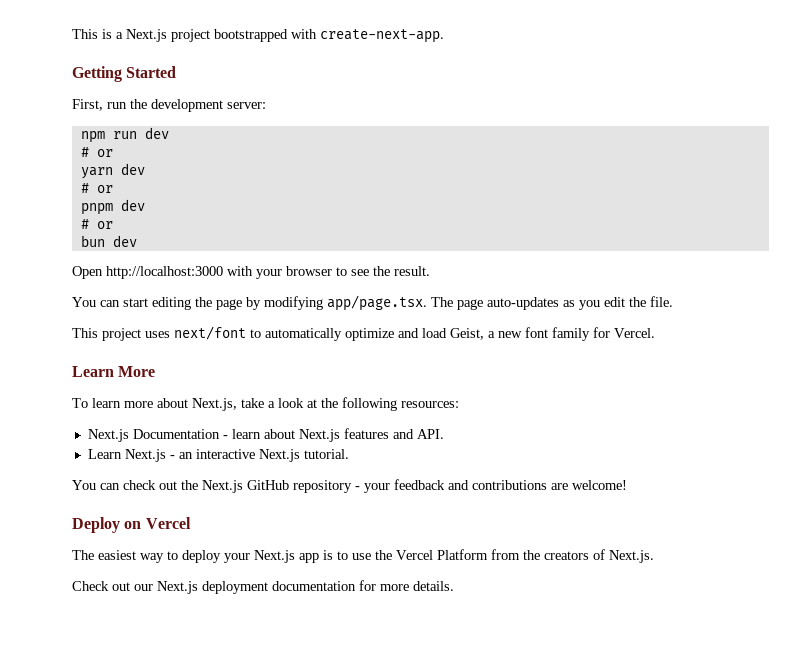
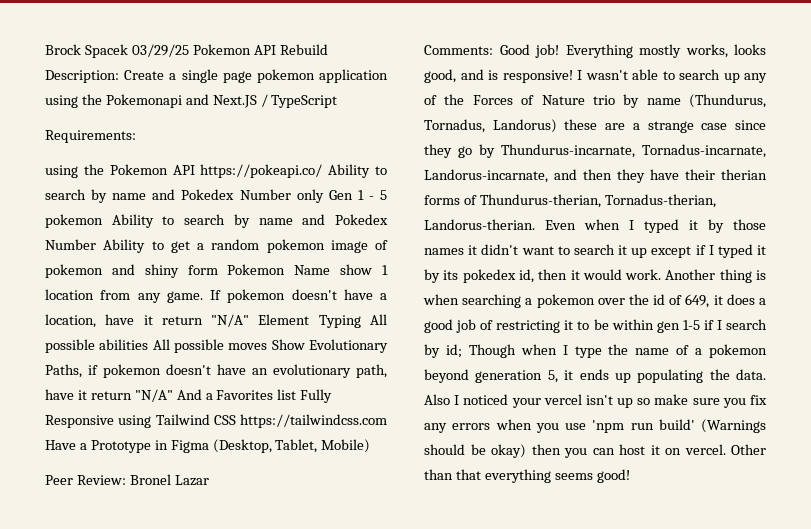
[72,29,444,43] [72,66,177,82] [72,99,266,112] [80,127,169,143] [80,147,113,157] [80,163,145,179] [80,183,113,193] [80,199,145,215] [80,219,113,229] [80,235,137,247] [72,266,430,279] [72,295,673,311] [72,326,655,341] [72,366,156,377] [72,397,459,411] [87,428,444,442] [87,449,349,462] [72,479,627,493] [72,517,191,533] [72,549,654,563] [72,580,454,594] This is a Next.js project bootstrapped with create-next-app. // Getting Started // First, run the development server: // npm run dev // # or // yarn dev // # or // pnpm dev // # or // bun dev // Open http://localhost:3000 with your browser to see the result. // You can start editing the page by modifying app/page.tsx. The page auto-updates as you edit the file. // This project uses next/font to automatically optimize and load Geist, a new font family for Vercel. // Learn More // To learn more about Next.js, take a look at the following resources: // Next.js Documentation - learn about Next.js features and API. // Learn Next.js - an interactive Next.js tutorial. // You can check out the Next.js GitHub repository - your feedback and contributions are welcome! // Deploy on Vercel // The easiest way to deploy your Next.js app is to use the Vercel Platform from the creators of Next.js. // Check out our Next.js deployment documentation for more details. -> [45,44,328,58] [45,69,388,83] [45,94,338,108] [45,130,136,143] [45,164,387,178] [45,189,388,203] [45,214,389,228] [45,239,388,253] [45,264,389,278] [45,289,387,303] [45,314,387,328] [45,339,388,353] [45,364,387,378] [45,389,333,403] [45,414,387,428] [45,439,371,453] [45,474,209,486] [424,44,766,58] [424,69,767,83] [424,94,766,108] [424,119,766,133] [424,144,766,158] [424,169,767,183] [424,194,716,208] [424,219,766,233] [424,244,766,258] [424,269,766,283] [423,294,766,308] [424,319,767,333] [424,344,767,358] [424,369,766,383] [424,394,767,408] [424,419,766,433] [424,444,766,458] [424,469,630,483] Brock Spacek 03/29/25 Pokemon API Rebuild Description: Create a single page pokemon application using the Pokemonapi and Next.JS / TypeScript // Requirements: // using the Pokemon API https://pokeapi.co/ Ability to search by name and Pokedex Number only Gen 1 - 5 pokemon Ability to search by name and Pokedex Number Ability to get a random pokemon image of pokemon and shiny form Pokemon Name show 1 location from any game. If pokemon doesn't have a location, have it return "N/A" Element Typing All possible abilities All possible moves Show Evolutionary Paths, if pokemon doesn't have an evolutionary path, have it return "N/A" And a Favorites list Fully Responsive using Tailwind CSS https://tailwindcss.com Have a Prototype in Figma (Desktop, Tablet, Mobile) // Peer Review: Bronel Lazar // Comments: Good job! Everything mostly works, looks good, and is responsive! I wasn't able to search up any of the Forces of Nature trio by name (Thundurus, Tornadus, Landorus) these are a strange case since they go by Thundurus-incarnate, Tornadus-incarnate, Landorus-incarnate, and then they have their therian forms of Thundurus-therian, Tornadus-therian, Landorus-therian. Even when I typed it by those names it didn't want to search it up except if I typed it by its pokedex id, then it would work. Another thing is when searching a pokemon over the id of 649, it does a good job of restricting it to be within gen 1-5 if I search by id; Though when I type the name of a pokemon beyond generation 5, it ends up populating the data. Also I noticed your vercel isn't up so make sure you fix any errors when you use 'npm run build' (Warnings should be okay) then you can host it on vercel. Other than that everything seems good!

